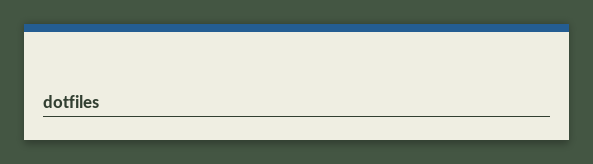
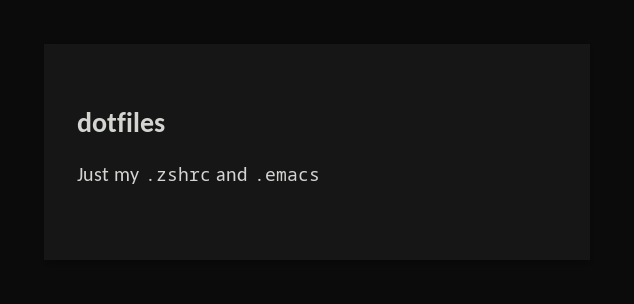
(99, 101) none -> [77,167,320,184] // Just my .zshrc and .emacs

